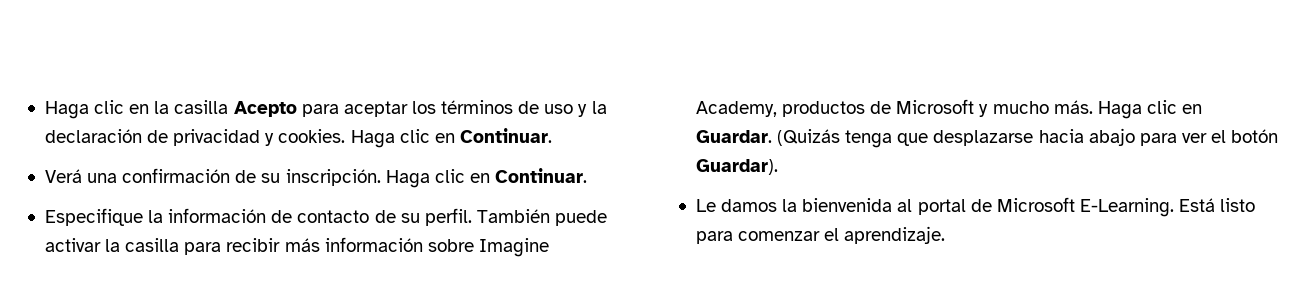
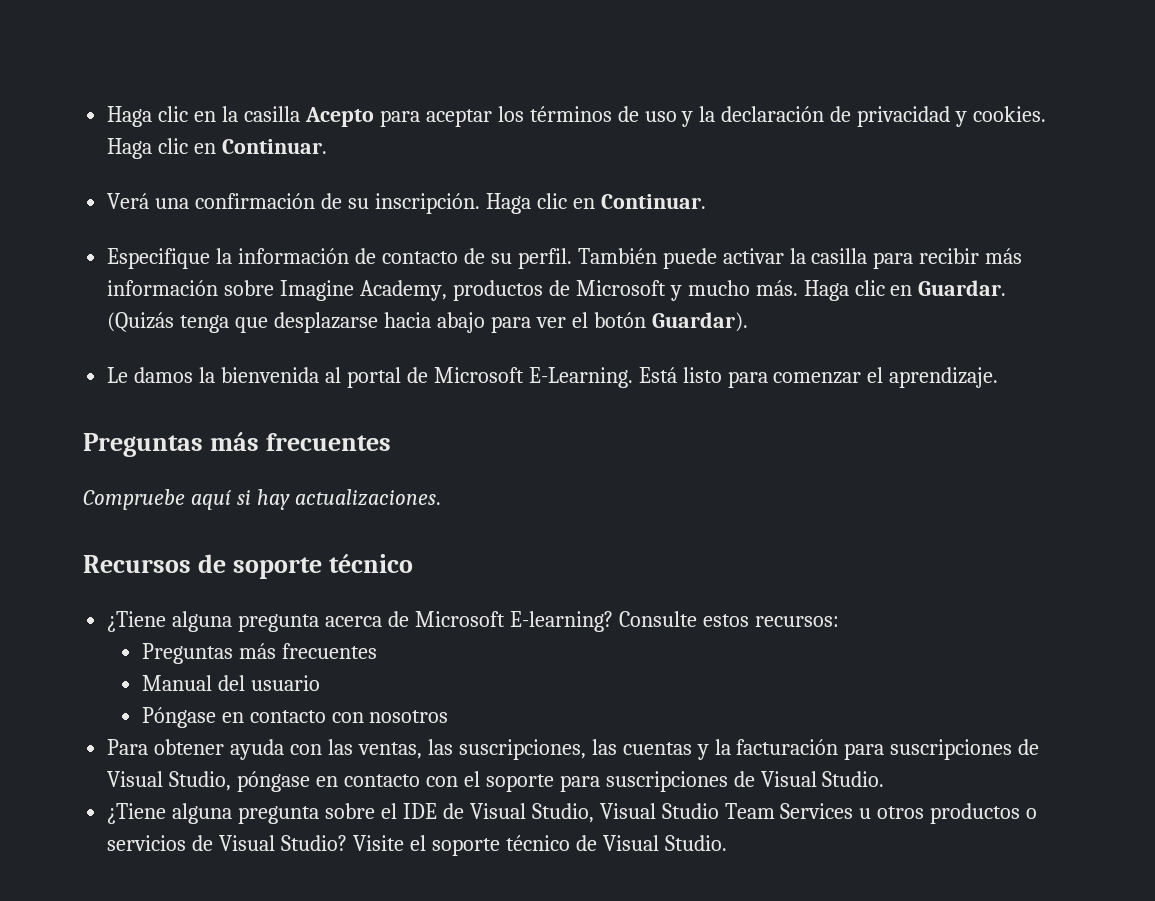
(946, 235) none -> [83,432,391,457] [83,489,441,510] [83,554,413,579] [107,611,839,632] [141,643,377,664] [141,675,320,691] [141,707,449,728] [107,739,1040,760] [107,771,885,792] [107,803,1038,824] [107,835,727,856] // Preguntas más frecuentes // Compruebe aquí si hay actualizaciones. // Recursos de soporte técnico // ¿Tiene alguna pregunta acerca de Microsoft E-learning? Consulte estos recursos: // Preguntas más frecuentes // Manual del usuario // Póngase en contacto con nosotros // Para obtener ayuda con las ventas, las suscripciones, las cuentas y la facturación para suscripciones de Visual Studio, póngase en contacto con el soporte para suscripciones de Visual Studio. // ¿Tiene alguna pregunta sobre el IDE de Visual Studio, Visual Studio Team Services u otros productos o servicios de Visual Studio? Visite el soporte técnico de Visual Studio.

